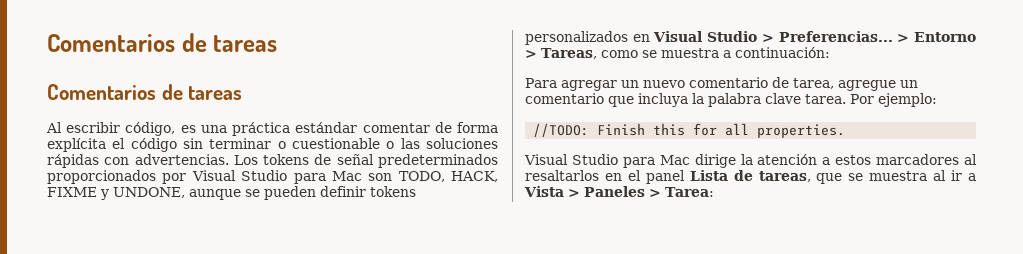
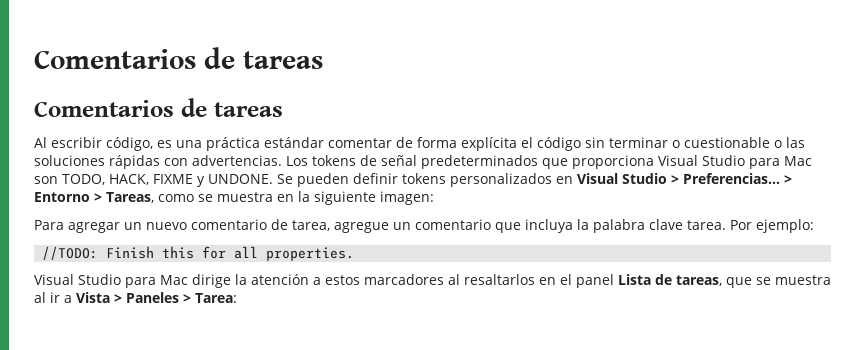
[47,170,187,184] proporcionados por -> [542,155,654,169] que proporciona
[113,187,260,200] UNDONE, aunque se -> [208,174,293,184] UNDONE. Se
[722,47,830,58] a continuación: -> [276,191,434,205] en la siguiente imagen:

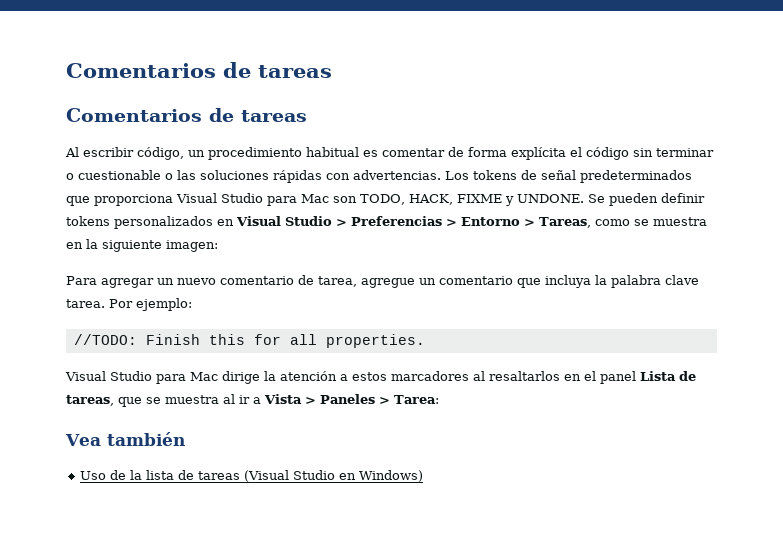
[157,137,324,151] es una práctica estándar -> [188,147,378,160] un procedimiento habitual es
[683,173,780,184] Preferencias... -> [351,216,442,226] Preferencias
(237, 298) none -> [65,432,185,446] [80,470,424,482] // Vea también // Uso de la lista de tareas (Visual Studio en Windows)

